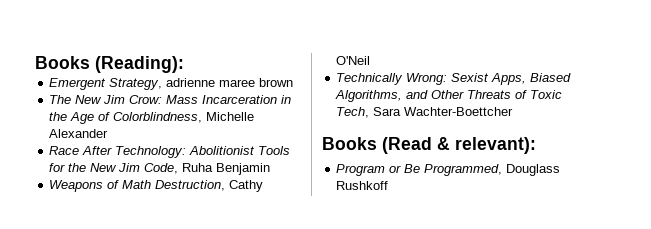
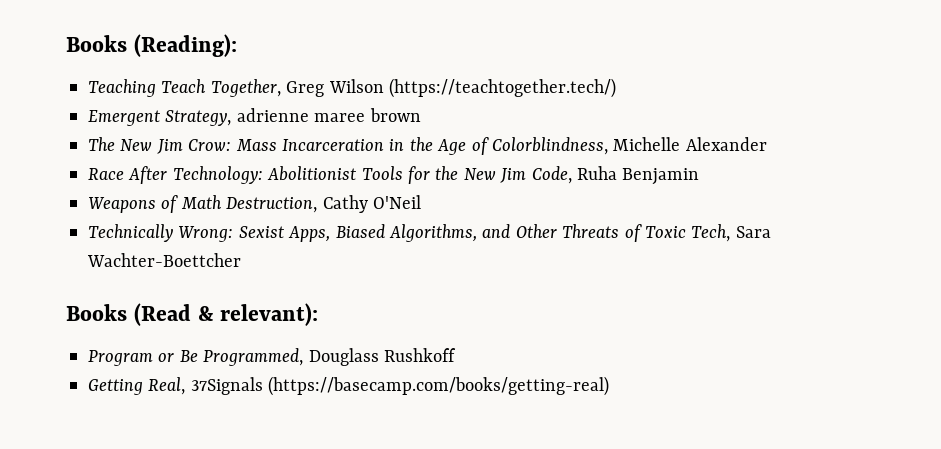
(184, 64) none -> [88,78,616,98] // Teaching Teach Together, Greg Wilson (https://teachtogether.tech/)
(389, 185) none -> [88,376,610,396] // Getting Real, 37Signals (https://basecamp.com/books/getting-real)

